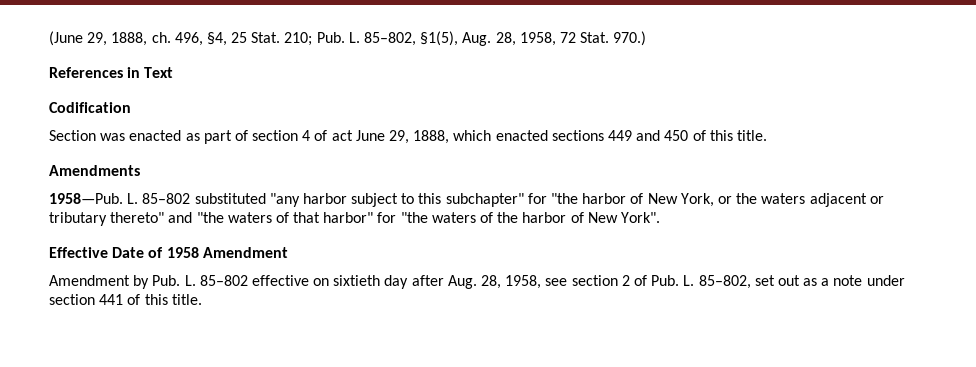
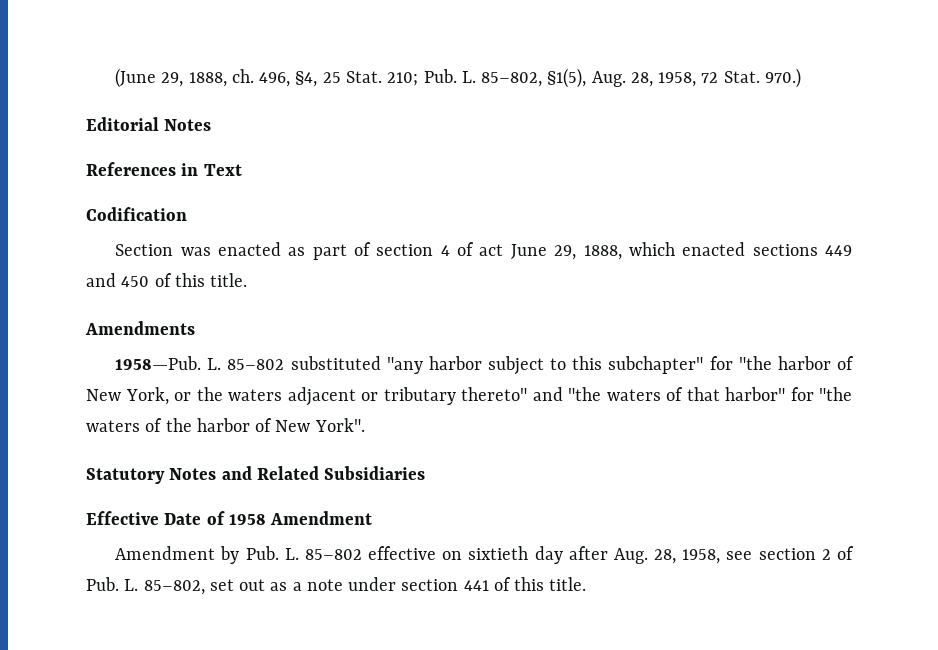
(647, 38) none -> [86,117,212,131] // Editorial Notes
(660, 217) none -> [86,466,426,484] // Statutory Notes and Related Subsidiaries

